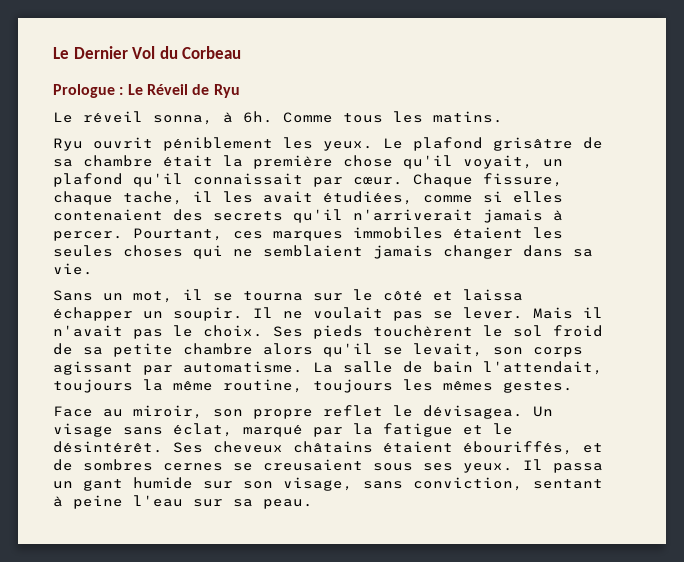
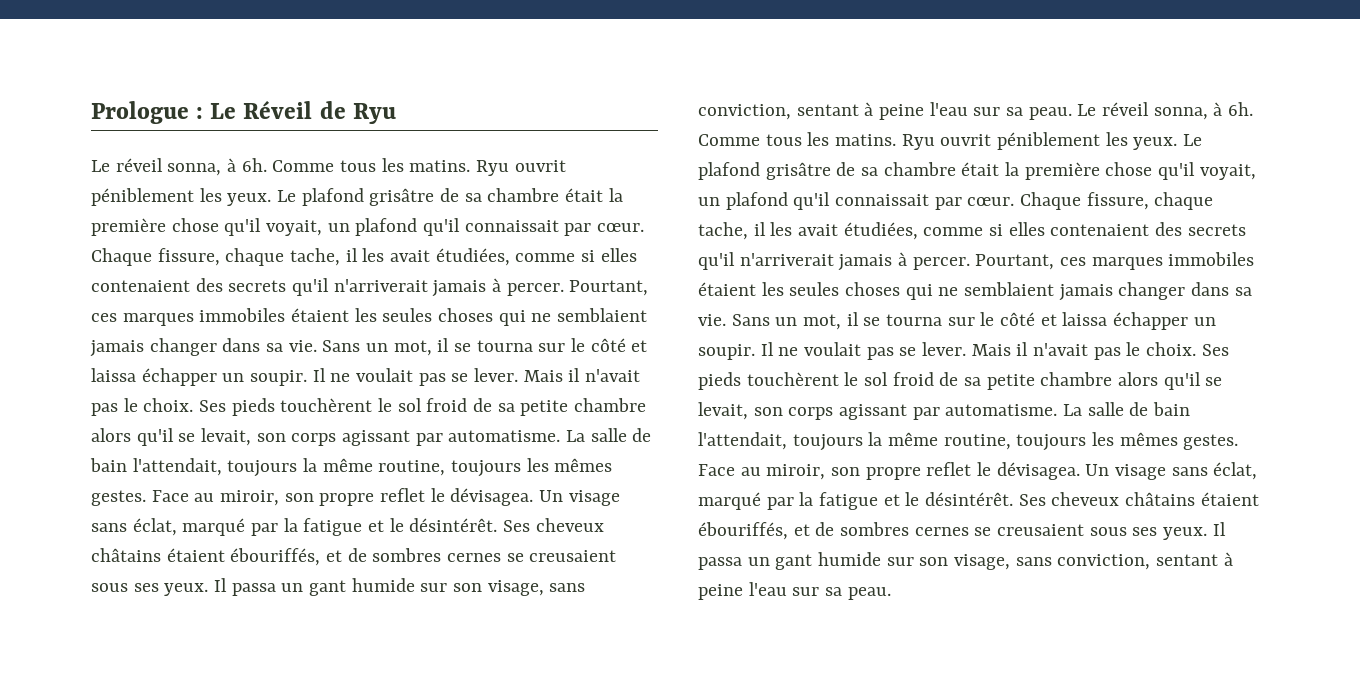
[53,46,242,59] Le Dernier Vol du Corbeau // -> (91, 112) none
(503, 117) // -> (471, 166) none
(93, 269) // -> (317, 346) none
(573, 387) // -> (146, 498) none
(313, 504) none -> [1077,102,1254,120] [698,132,1203,150] [698,162,1256,180] [698,192,1214,210] [698,222,1246,240] [698,252,1255,271] [698,282,1252,301] [698,312,1216,330] [698,342,1229,360] [698,372,1223,390] [698,402,1191,420] [698,432,1239,451] [698,462,1258,480] [698,492,1259,510] [698,522,1226,540] [698,552,1233,570] [698,582,891,600] Le réveil sonna, à 6h. Comme tous les matins. Ryu ouvrit péniblement les yeux. Le plafond grisâtre de sa chambre était la première chose qu'il voyait, un plafond qu'il connaissait par cœur. Chaque fissure, chaque tache, il les avait étudiées, comme si elles contenaient des secrets qu'il n'arriverait jamais à percer. Pourtant, ces marques immobiles étaient les seules choses qui ne semblaient jamais changer dans sa vie. Sans un mot, il se tourna sur le côté et laissa échapper un soupir. Il ne voulait pas se lever. Mais il n'avait pas le choix. Ses pieds touchèrent le sol froid de sa petite chambre alors qu'il se levait, son corps agissant par automatisme. La salle de bain l'attendait, toujours la même routine, toujours les mêmes gestes. Face au miroir, son propre reflet le dévisagea. Un visage sans éclat, marqué par la fatigue et le désintérêt. Ses cheveux châtains étaient ébouriffés, et de sombres cernes se creusaient sous ses yeux. Il passa un gant humide sur son visage, sans conviction, sentant à peine l'eau sur sa peau.

